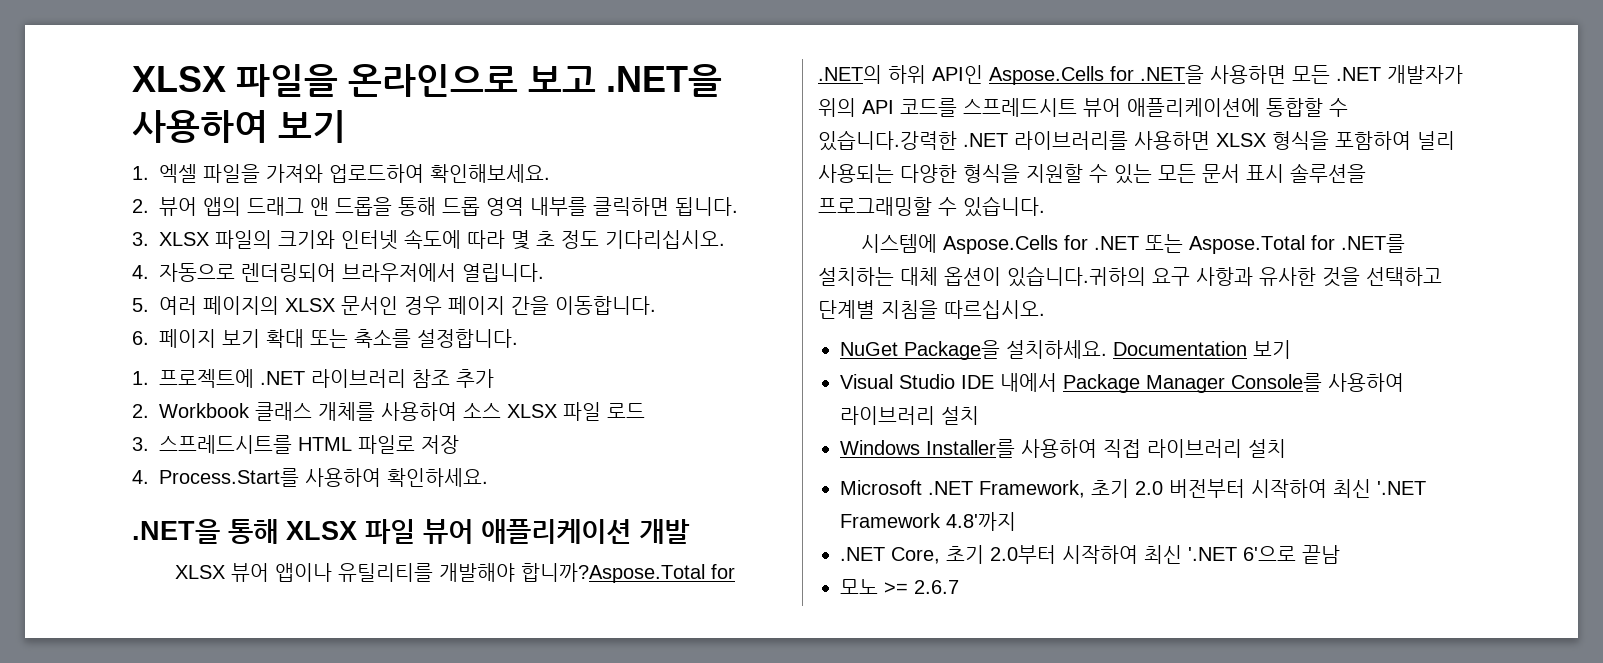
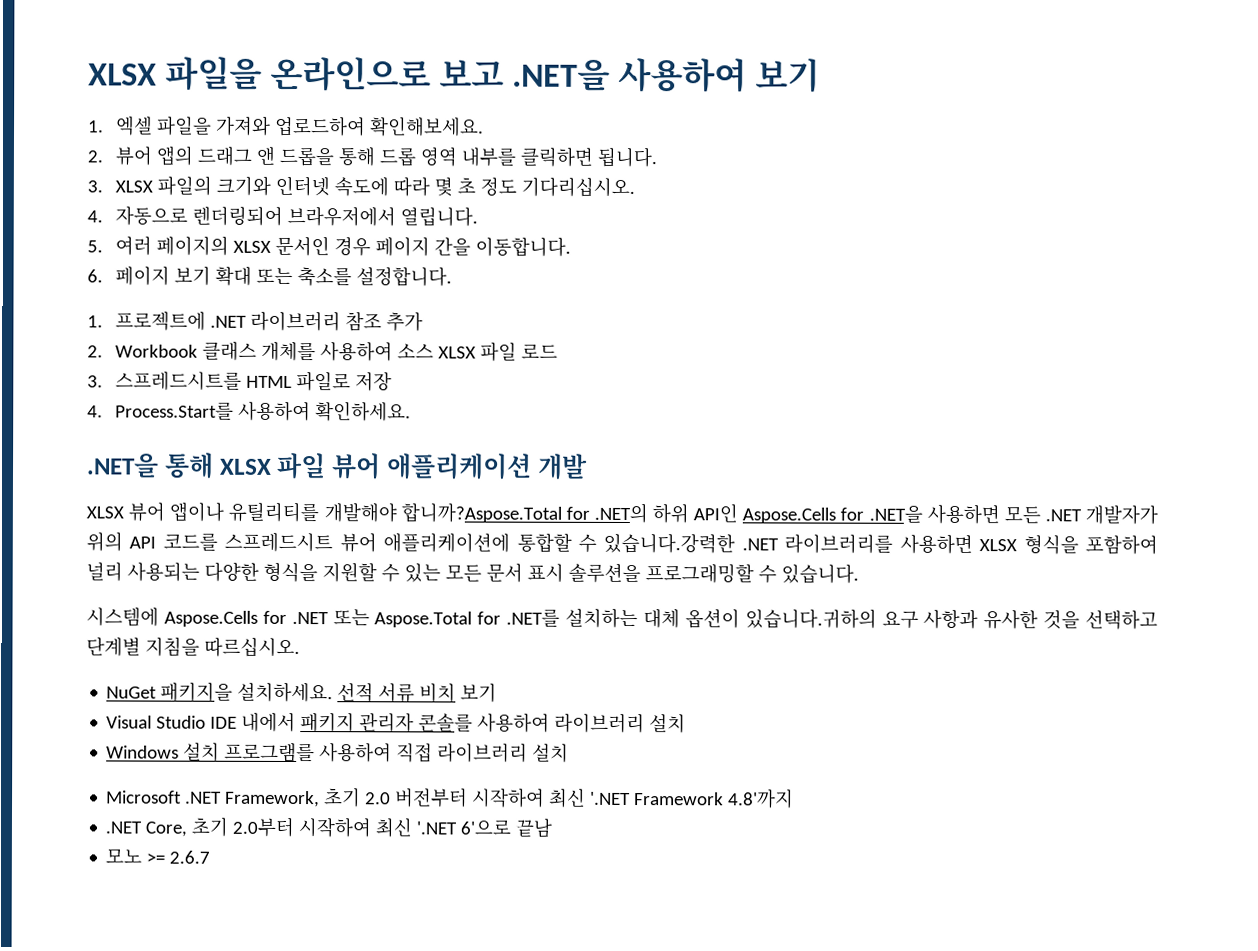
[904,340,1247,360] Package을 설치하세요. Documentation -> [160,681,457,703] 패키지을 설치하세요. 선적 서류 비치
[1063,373,1322,393] Package Manager Console를 -> [300,712,474,733] 패키지 관리자 콘솔를
[926,439,1015,458] Installer를 -> [183,742,316,763] 설치 프로그램를

